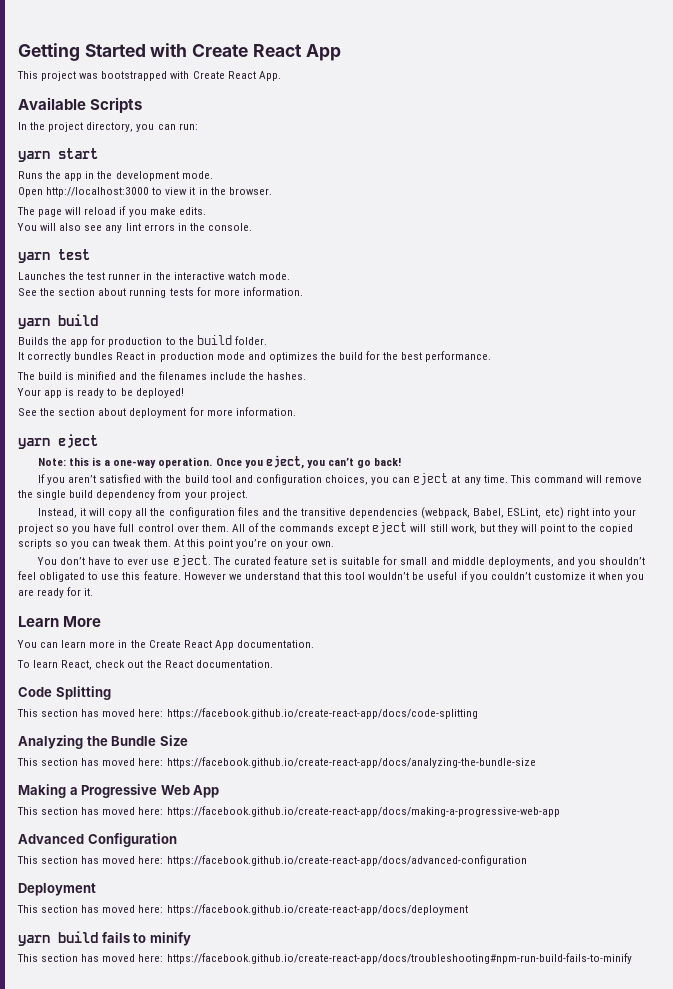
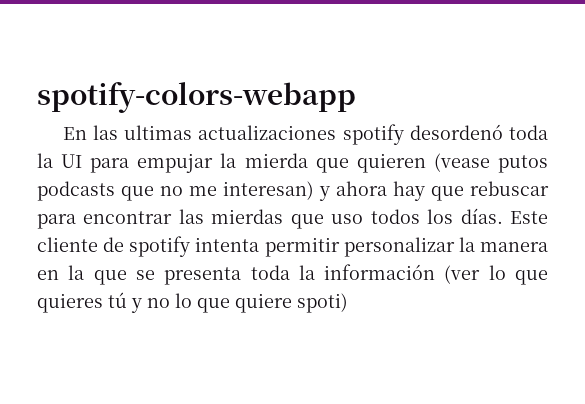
[18,43,341,61] [17,71,281,81] [18,97,143,113] [18,122,198,132] [18,148,98,162] [18,171,213,181] [18,187,272,197] [17,206,206,217] [17,223,252,233] [18,249,90,263] [18,272,290,280] [18,287,303,298] [18,314,98,329] [18,335,267,347] [18,351,492,362] [17,371,306,380] [17,388,184,398] [18,407,296,418] [18,434,98,449] [37,455,402,469] [37,473,643,485] [18,489,248,500] [37,507,636,519] [18,522,634,534] [18,539,335,549] [36,555,646,567] [18,571,645,582] [18,587,94,598] [18,616,102,627] [17,640,314,650] [17,660,273,670] [18,686,111,700] [17,708,478,719] [18,735,188,749] [17,757,536,768] [18,784,220,798] [17,806,560,817] [18,833,177,847] [17,855,527,866] [18,883,96,896] [17,904,468,915] [18,931,191,946] [17,953,632,964] Getting Started with Create React App // This project was bootstrapped with Create React App. // Available Scripts // In the project directory, you can run: // yarn start // Runs the app in the development mode. // Open http://localhost:3000 to view it in the browser. // The page will reload if you make edits. // You will also see any lint errors in the console. // yarn test // Launches the test runner in the interactive watch mode. // See the section about running tests for more information. // yarn build // Builds the app for production to the build folder. // It correctly bundles React in production mode and optimizes the build for the best performance. // The build is minified and the filenames include the hashes. // Your app is ready to be deployed! // See the section about deployment for more information. // yarn eject // Note: this is a one-way operation. Once you eject, you can’t go back! // If you aren’t satisfied with the build tool and configuration choices, you can eject at any time. This command will remove the single build dependency from your project. // Instead, it will copy all the configuration files and the transitive dependencies (webpack, Babel, ESLint, etc) right into your project so you have full control over them. All of the commands except eject will still work, but they will point to the copied scripts so you can tweak them. At this point you’re on your own. // You don’t have to ever use eject. The curated feature set is suitable for small and middle deployments, and you shouldn’t feel obligated to use this feature. However we understand that this tool wouldn’t be useful if you couldn’t customize it when you are ready for it. // Learn More // You can learn more in the Create React App documentation. // To learn React, check out the React documentation. // Code Splitting // This section has moved here: https://facebook.github.io/create-react-app/docs/code-splitting // Analyzing the Bundle Size // This section has moved here: https://facebook.github.io/create-react-app/docs/analyzing-the-bundle-size // Making a Progressive Web App // This section has moved here: https://facebook.github.io/create-react-app/docs/making-a-progressive-web-app // Advanced Configuration // This section has moved here: https://facebook.github.io/create-react-app/docs/advanced-configuration // Deployment // This section has moved here: https://facebook.github.io/create-react-app/docs/deployment // yarn build fails to minify // This section has moved here: https://facebook.github.io/create-react-app/docs/troubleshooting#npm-run-build-fails-to-minify -> [37,82,356,113] [62,124,548,145] [37,153,548,173] [37,181,549,201] [37,208,549,229] [37,236,548,257] [37,264,548,285] [37,292,348,313] spotify-colors-webapp // En las ultimas actualizaciones spotify desordenó toda la UI para empujar la mierda que quieren (vease putos podcasts que no me interesan) y ahora hay que rebuscar para encontrar las mierdas que uso todos los días. Este cliente de spotify intenta permitir personalizar la manera en la que se presenta toda la información (ver lo que quieres tú y no lo que quiere spoti)

